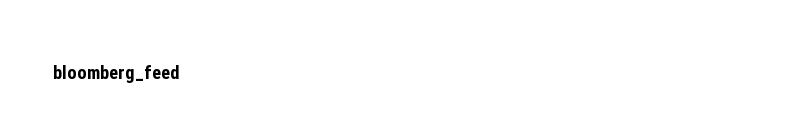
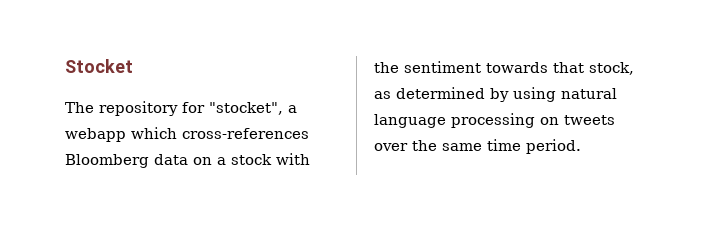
[53,65,180,83] bloomberg_feed -> [65,59,133,73] [65,101,297,116] [65,127,309,142] [65,153,310,168] [374,61,634,75] [374,87,617,102] [374,113,615,128] [374,139,581,154] Stocket // The repository for "stocket", a webapp which cross-references Bloomberg data on a stock with the sentiment towards that stock, as determined by using natural language processing on tweets over the same time period.

